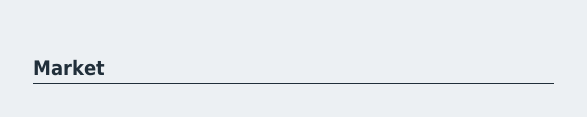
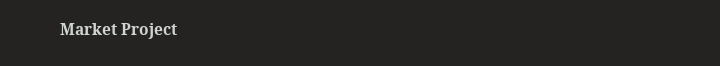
(105, 67) none -> [121,23,178,39] Project

